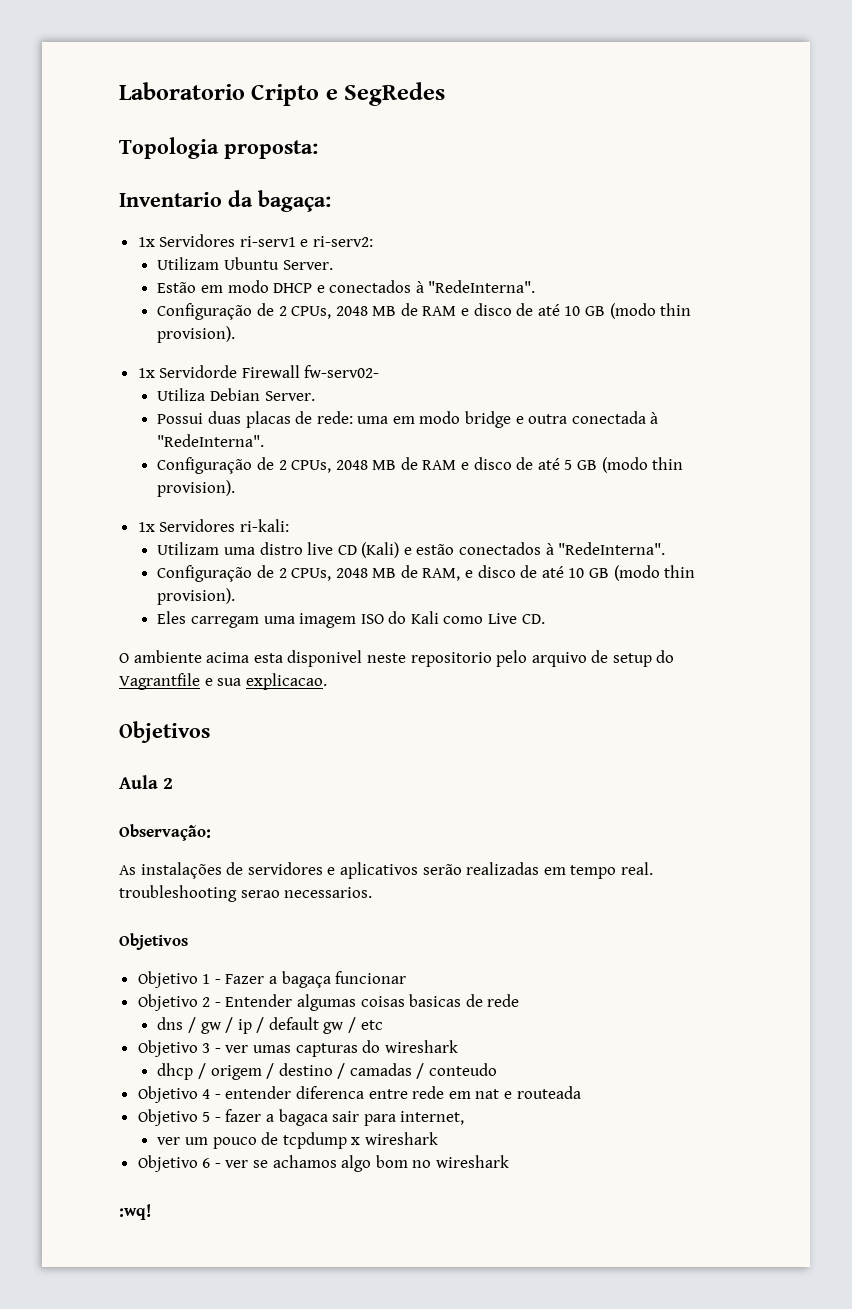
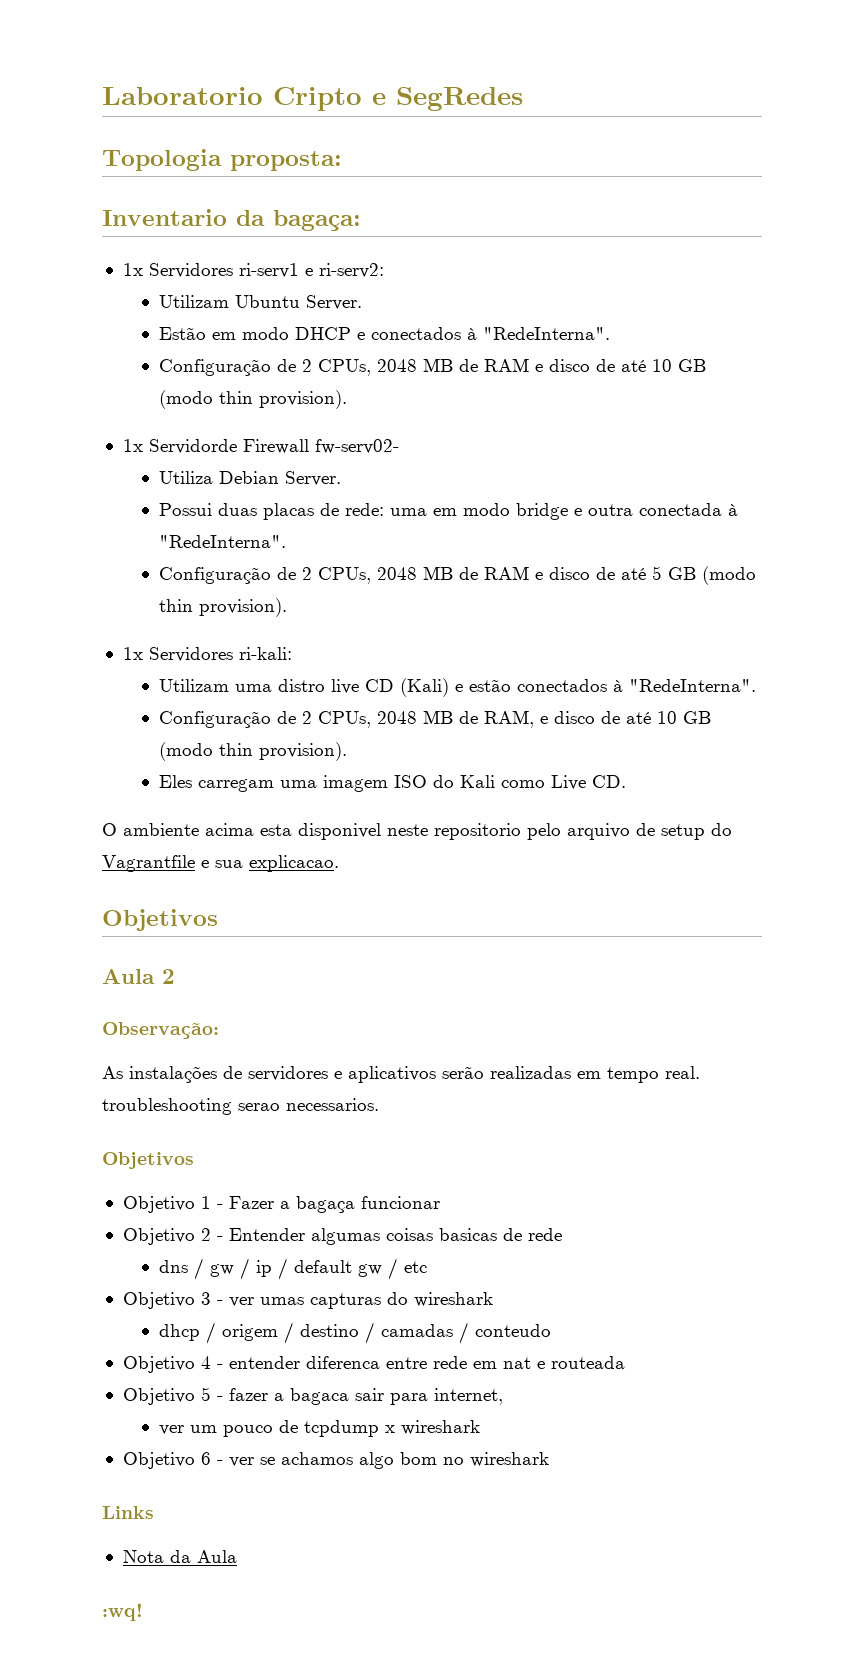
(510, 1161) none -> [102,1506,154,1519] [122,1550,237,1563] // Links // Nota da Aula

